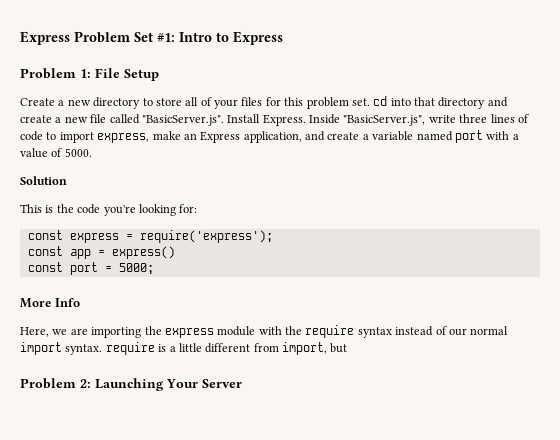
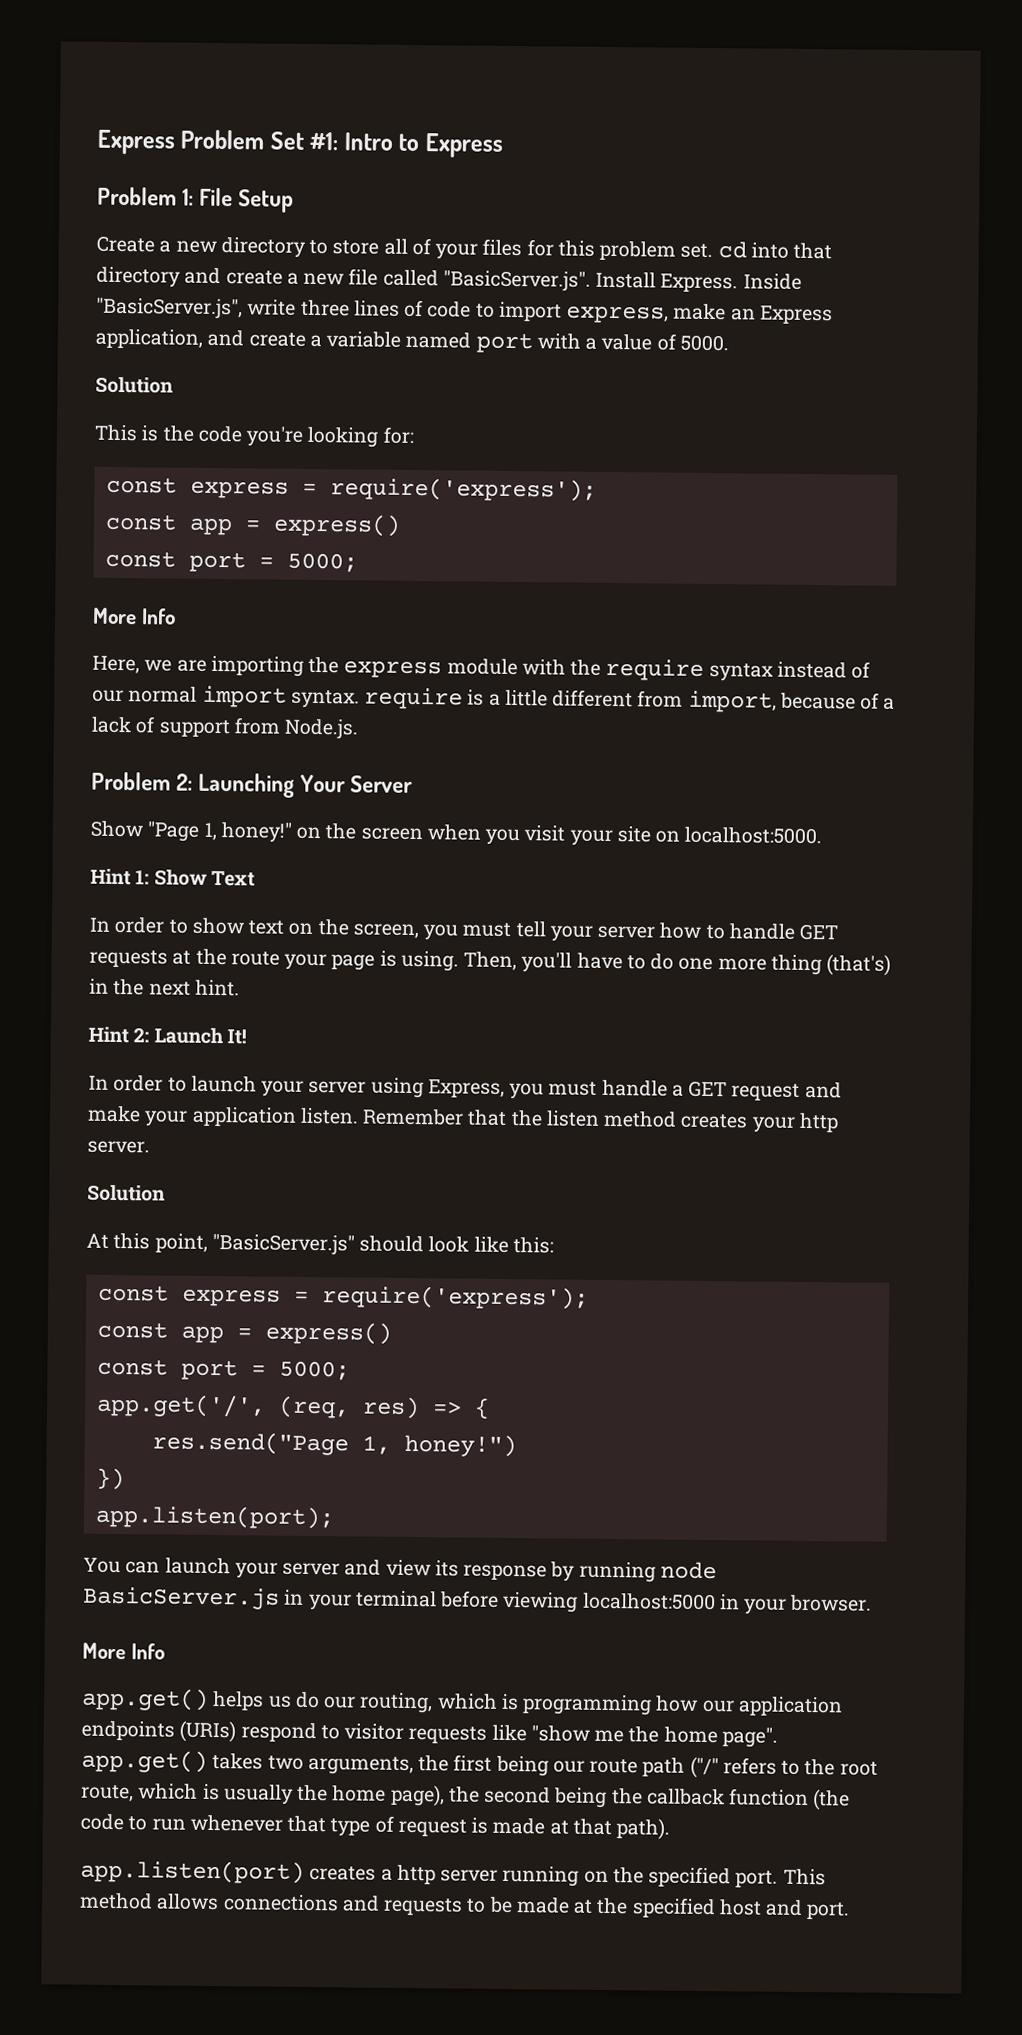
[330,343,348,353] but -> [779,692,896,710] [91,716,360,740] because of a lack of support from Node.js.
(242, 383) none -> [90,820,823,847] [90,868,255,887] [89,916,839,942] [89,948,892,976] [89,978,240,997] [88,1026,247,1045] [88,1074,842,1101] [87,1105,839,1133] [87,1140,150,1154] [87,1184,166,1202] [86,1232,554,1256] [97,1284,589,1310] [96,1321,392,1345] [96,1358,350,1381] [95,1393,490,1420] [151,1431,517,1458] [95,1467,125,1491] [94,1504,335,1530] [83,1557,717,1583] [83,1586,873,1615] [82,1642,165,1660] [81,1687,843,1717] [81,1720,778,1748] [81,1749,878,1779] [81,1783,851,1811] [80,1813,671,1840] [80,1859,826,1888] [79,1892,851,1920] // Show "Page 1, honey!" on the screen when you visit your site on localhost:5000. // Hint 1: Show Text // In order to show text on the screen, you must tell your server how to handle GET requests at the route your page is using. Then, you'll have to do one more thing (that's) in the next hint. // Hint 2: Launch It! // In order to launch your server using Express, you must handle a GET request and make your application listen. Remember that the listen method creates your http server. // Solution // At this point, "BasicServer.js" should look like this: // const express = require('express'); // const app = express() // const port = 5000; // app.get('/', (req, res) => { // res.send("Page 1, honey!") // }) // app.listen(port); // You can launch your server and view its response by running node BasicServer.js in your terminal before viewing localhost:5000 in your browser. // More Info // app.get() helps us do our routing, which is programming how our application endpoints (URIs) respond to visitor requests like "show me the home page". app.get() takes two arguments, the first being our route path ("/" refers to the root route, which is usually the home page), the second being the callback function (the code to run whenever that type of request is made at that path). // app.listen(port) creates a http server running on the specified port. This method allows connections and requests to be made at the specified host and port.

